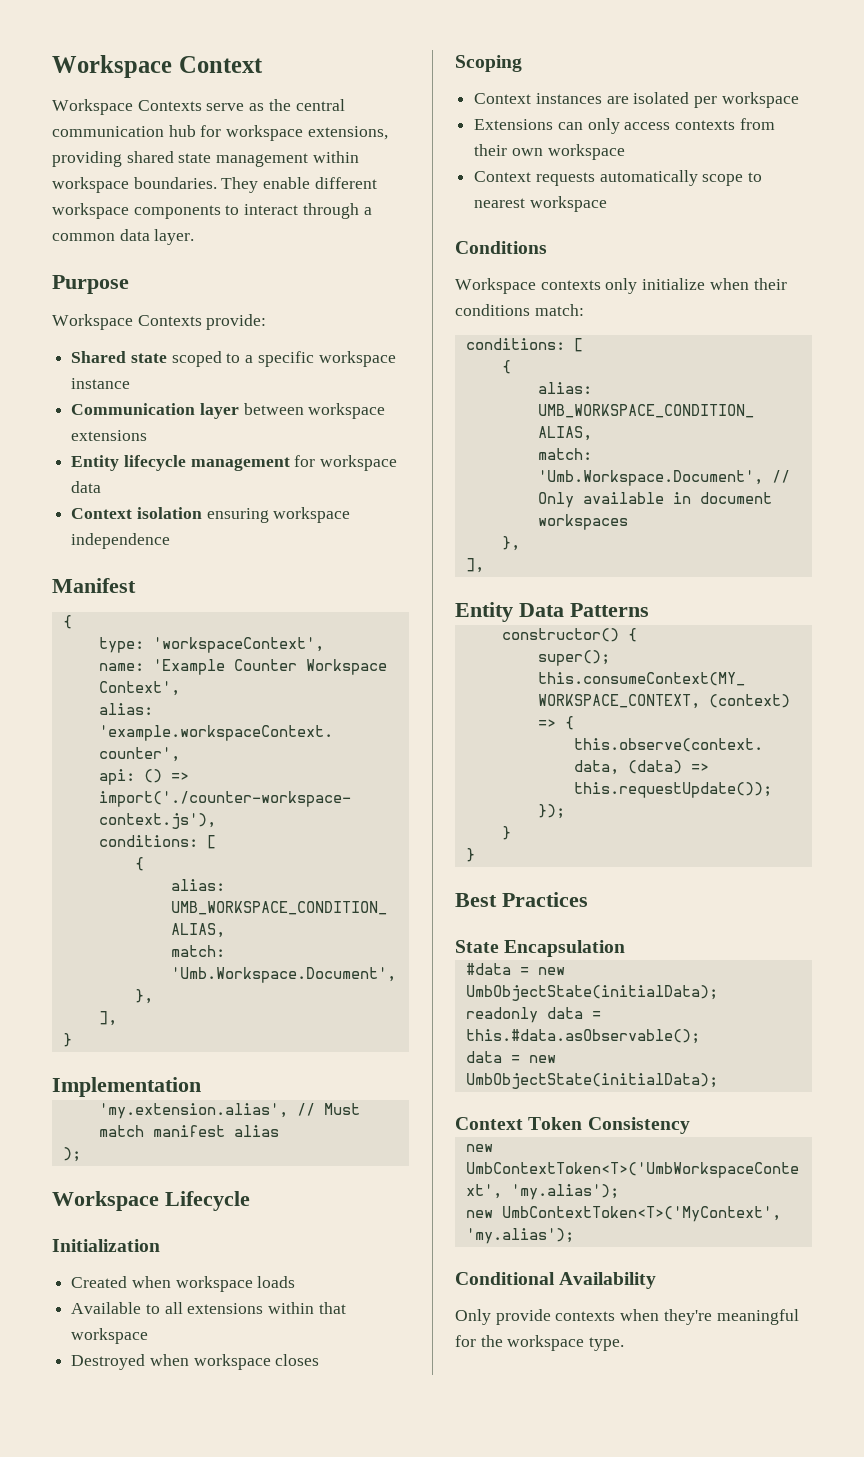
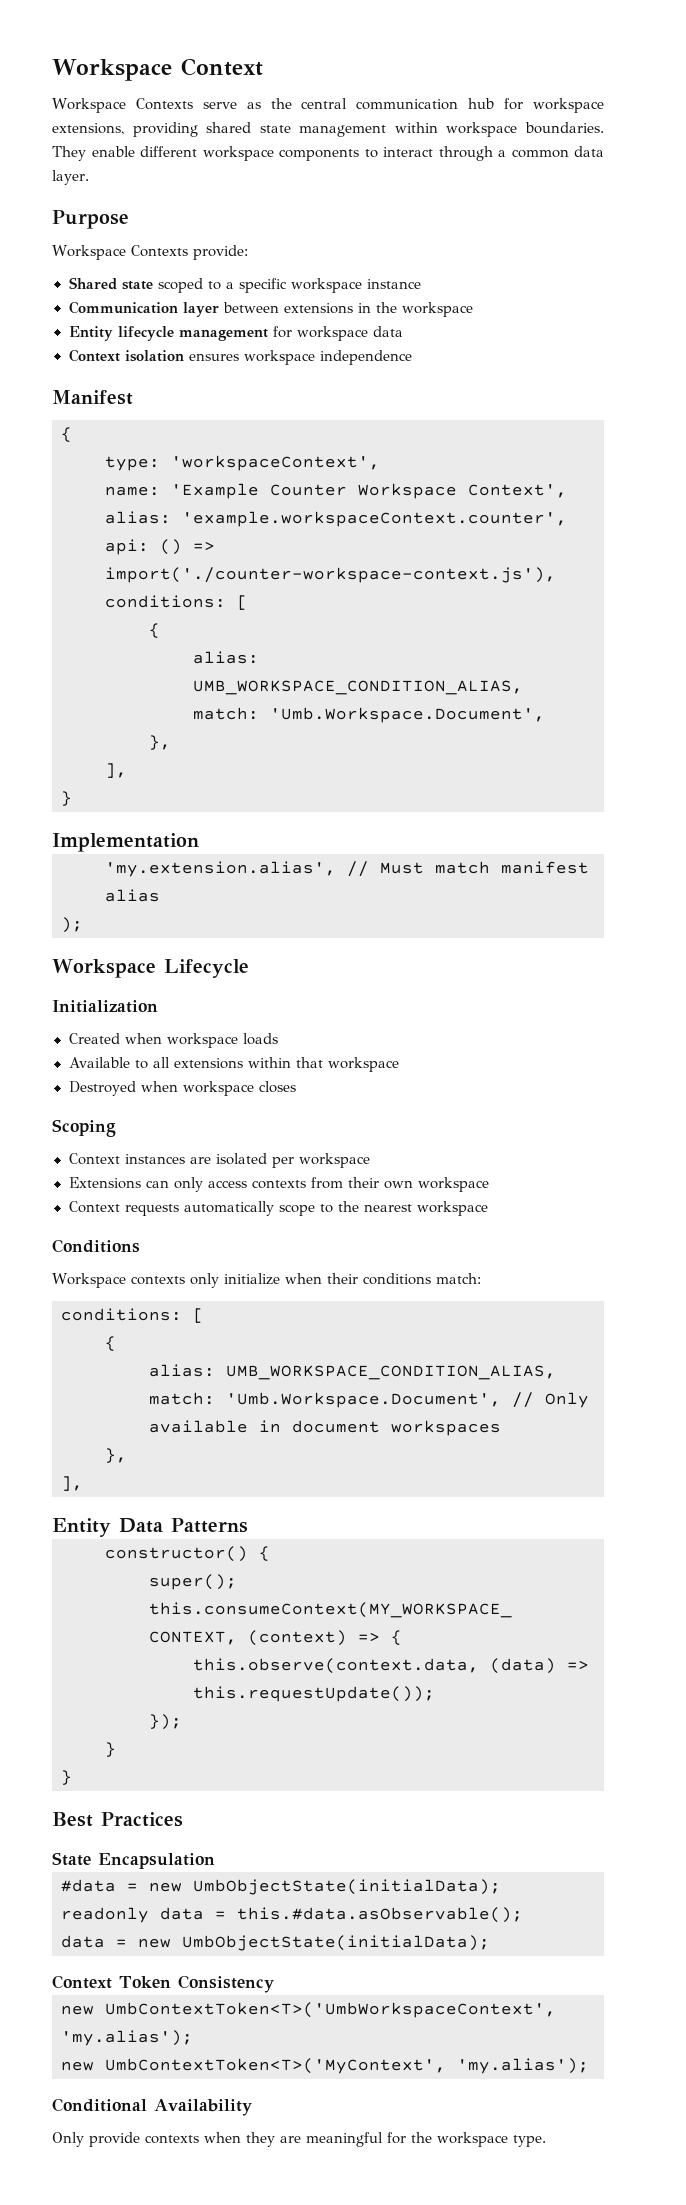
[308,403,386,419] [71,430,148,441] workspace extensions -> [283,302,473,317] extensions in the workspace
[206,508,269,523] ensuring -> [188,353,239,361] ensures
(763, 177) none -> [337,1201,359,1212] the
[663,1309,712,1325] they're -> [246,2132,301,2147] they are

